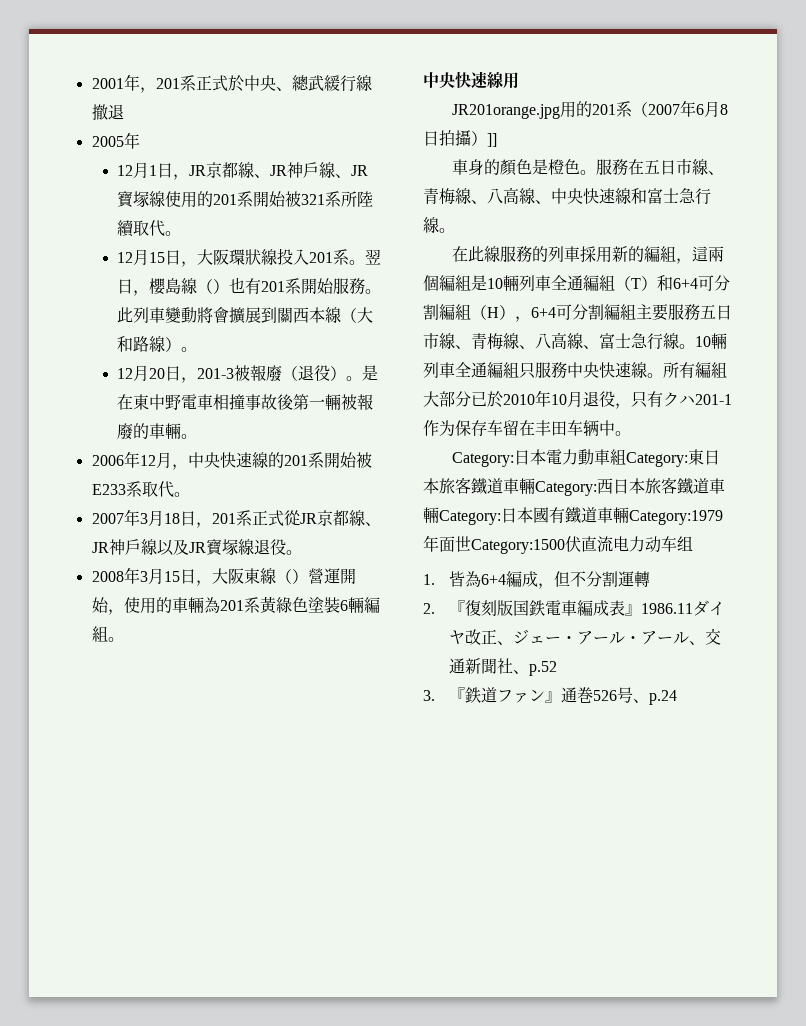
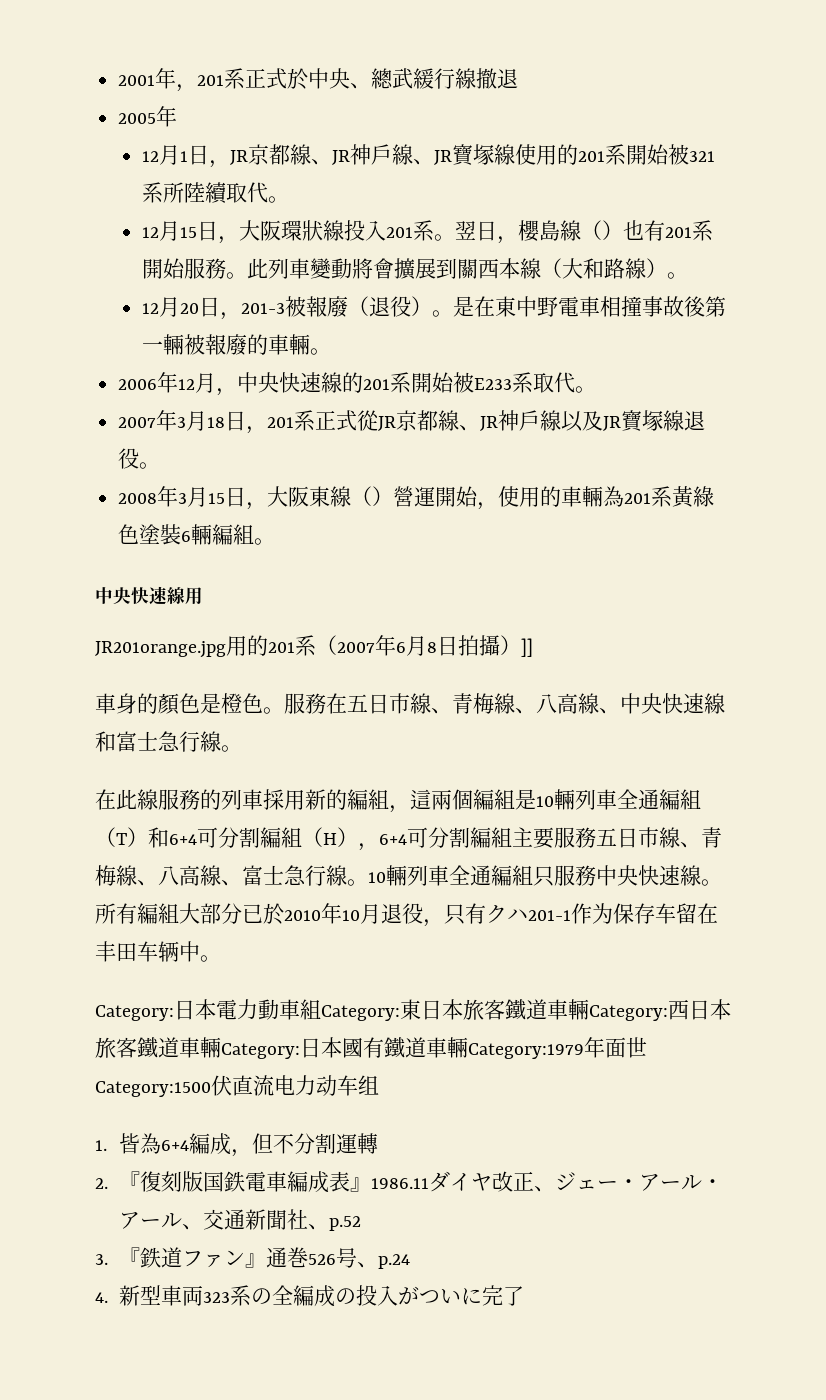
(677, 697) none -> [95,1285,524,1307] // 4.新型車両323系の全編成の投入がついに完了

